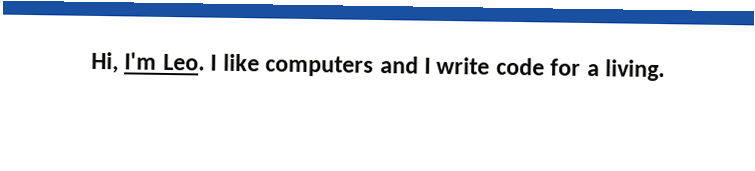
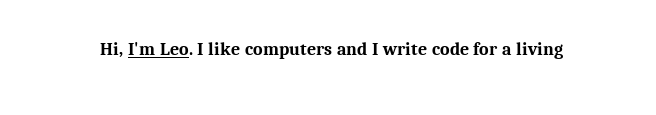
[605,59,666,82] living. -> [516,42,564,59] living

